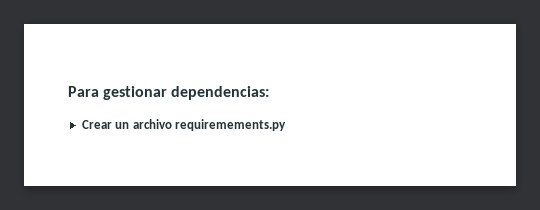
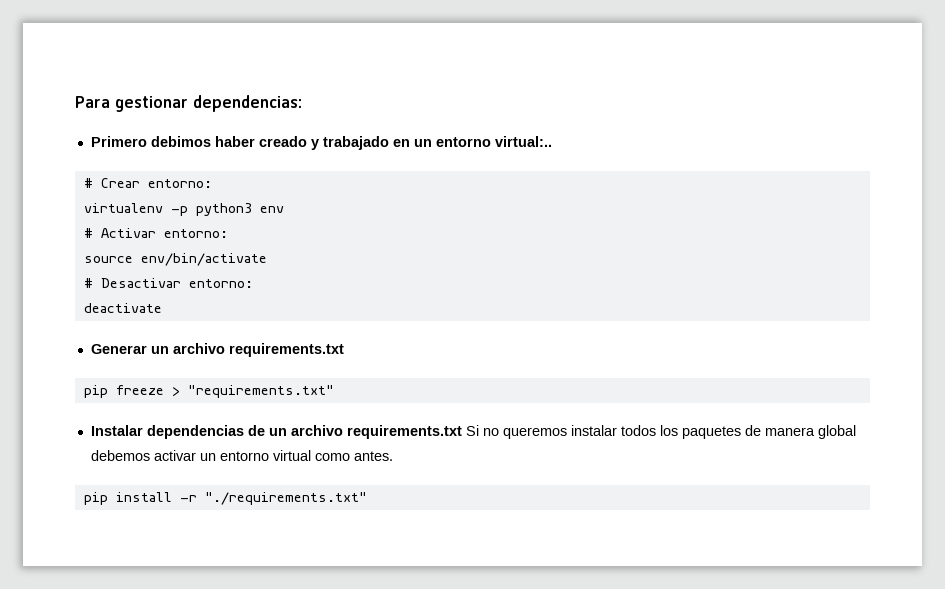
[81,119,286,131] Crear un archivo requiremements.py -> [90,136,552,150] [83,178,212,188] [83,203,284,216] [83,228,228,238] [83,253,267,266] [83,278,253,288] [83,303,162,313] [90,343,344,357] [83,385,334,398] [90,425,856,439] [90,450,393,461] [83,492,367,505] Primero debimos haber creado y trabajado en un entorno virtual:.. // # Crear entorno: // virtualenv -p python3 env // # Activar entorno: // source env/bin/activate // # Desactivar entorno: // deactivate // Generar un archivo requirements.txt // pip freeze > "requirements.txt" // Instalar dependencias de un archivo requirements.txt Si no queremos instalar todos los paquetes de manera global debemos activar un entorno virtual como antes. // pip install -r "./requirements.txt"

